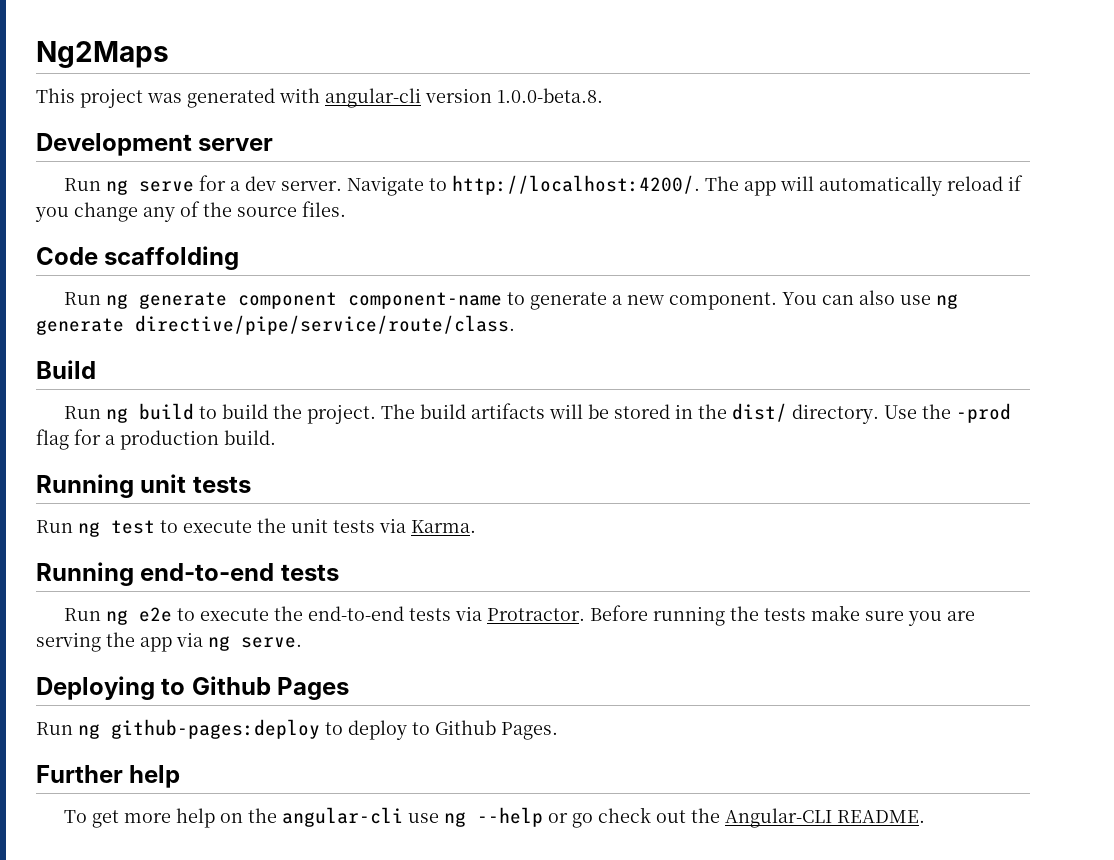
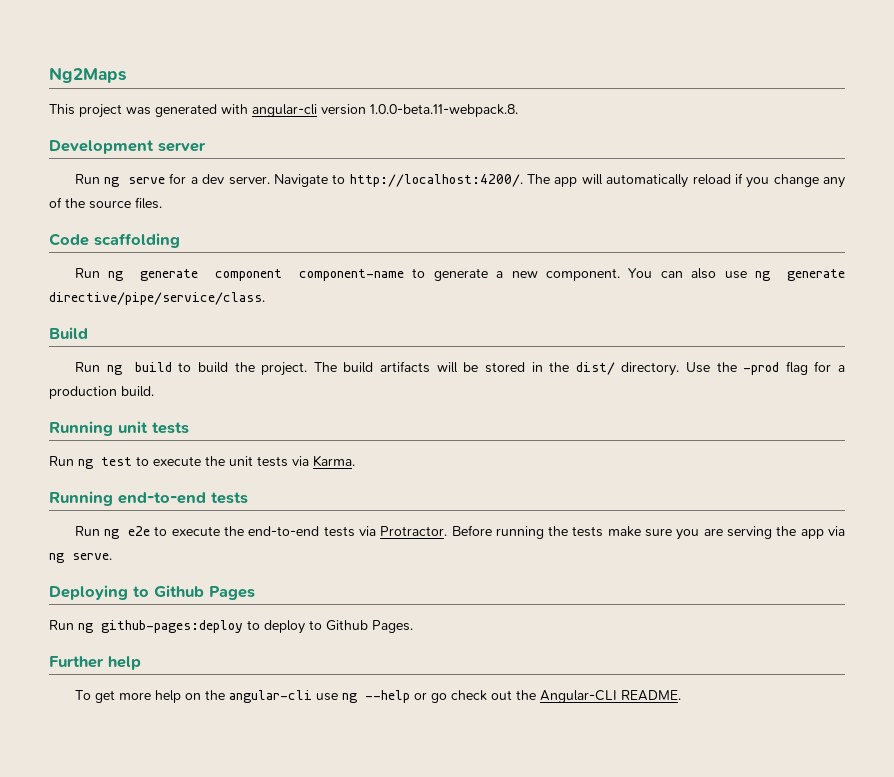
[497,88,603,103] 1.0.0-beta.8. -> [370,104,518,117] 1.0.0-beta.11-webpack.8.
[135,315,515,335] directive/pipe/service/route/class. -> [49,292,265,305] directive/pipe/service/class.

